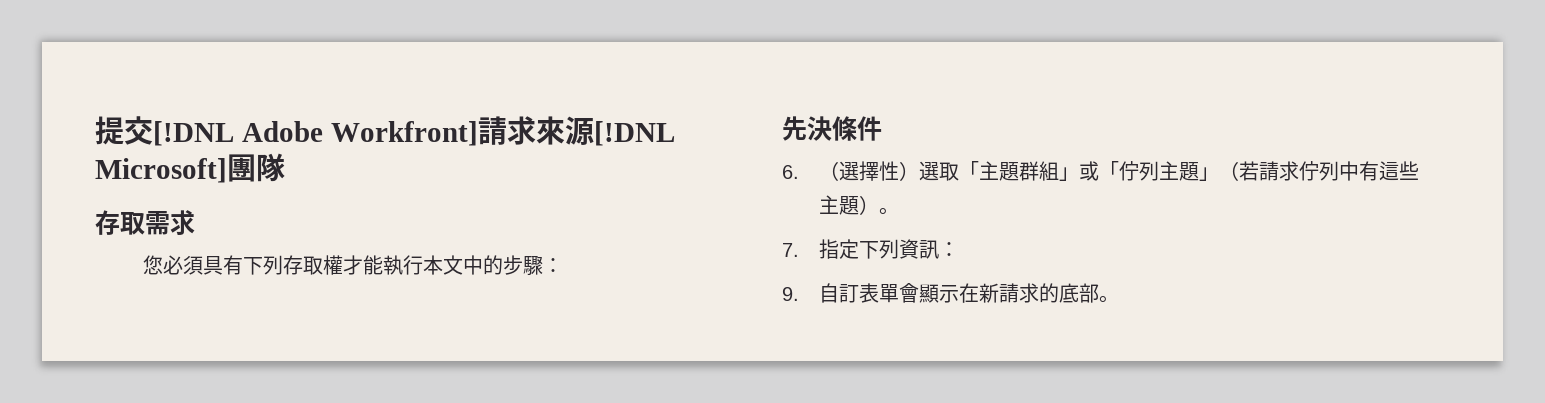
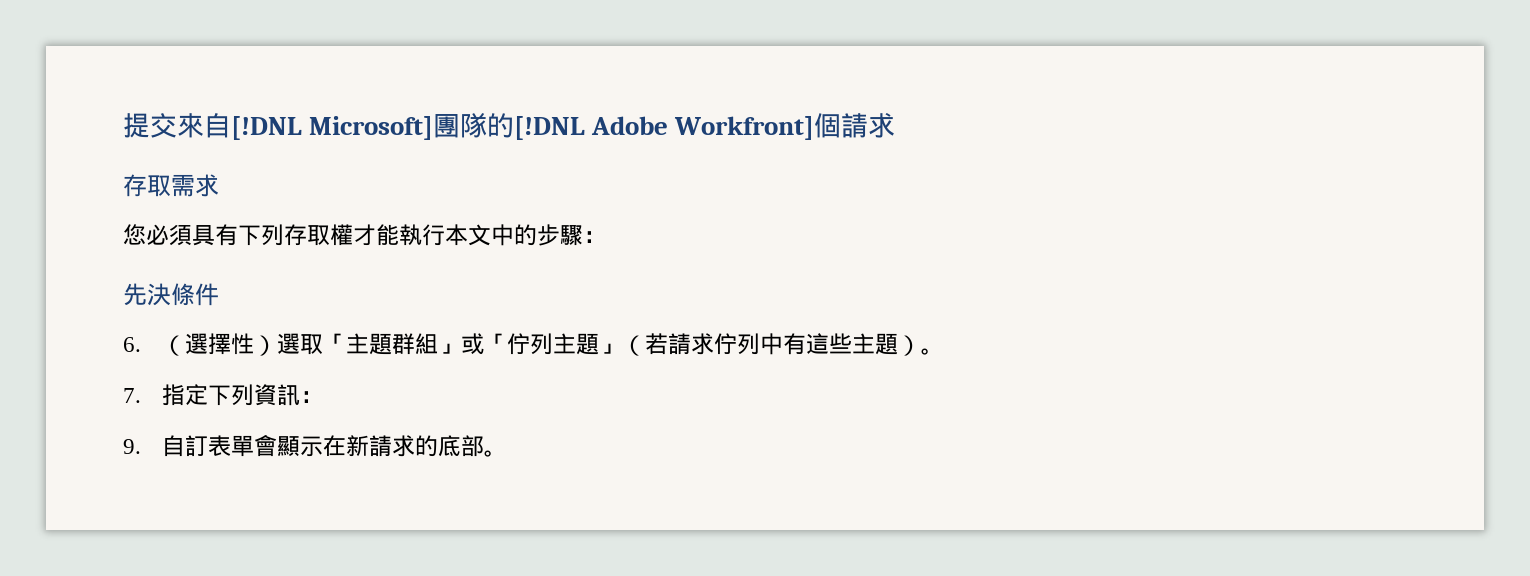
[153,116,675,146] [95,153,285,183] [!DNL Adobe Workfront]請求來源[!DNL Microsoft]團隊 -> [177,112,896,140] 來自[!DNL Microsoft]團隊的[!DNL Adobe Workfront]個請求

